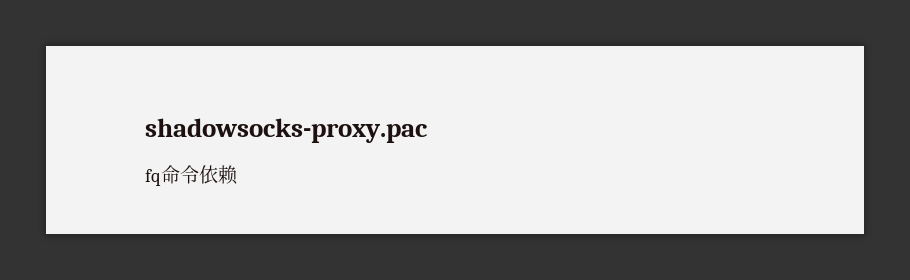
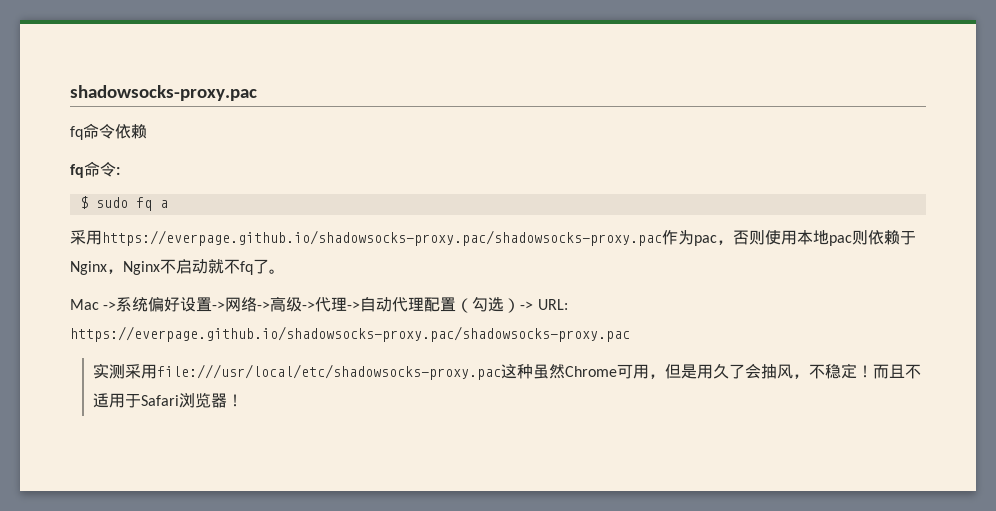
(238, 175) none -> [70,161,120,178] [79,196,168,211] [70,230,916,246] [70,259,285,275] [70,296,568,313] [70,326,630,342] [92,363,921,380] [92,392,243,408] // fq命令: // $ sudo fq a // 采用https://everpage.github.io/shadowsocks-proxy.pac/shadowsocks-proxy.pac作为pac，否则使用本地pac则依赖于Nginx，Nginx不启动就不fq了。 // Mac ->系统偏好设置->网络->高级->代理->自动代理配置（勾选）-> URL: https://everpage.github.io/shadowsocks-proxy.pac/shadowsocks-proxy.pac // 实测采用file:///usr/local/etc/shadowsocks-proxy.pac这种虽然Chrome可用，但是用久了会抽风，不稳定！而且不适用于Safari浏览器！

